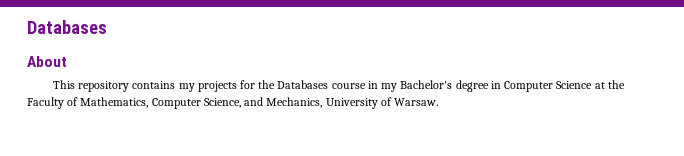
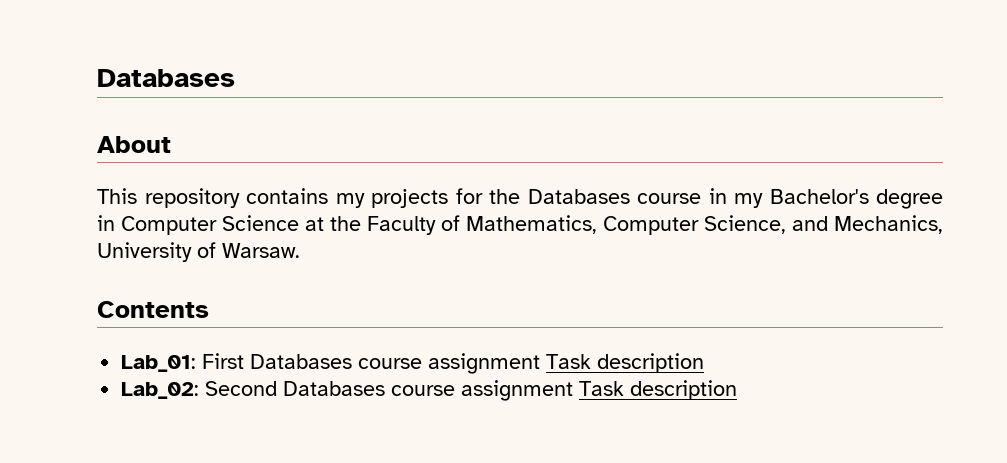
(439, 102) none -> [97,301,209,318] [121,353,705,374] [121,380,738,401] // Contents // Lab_01: First Databases course assignment Task description // Lab_02: Second Databases course assignment Task description

